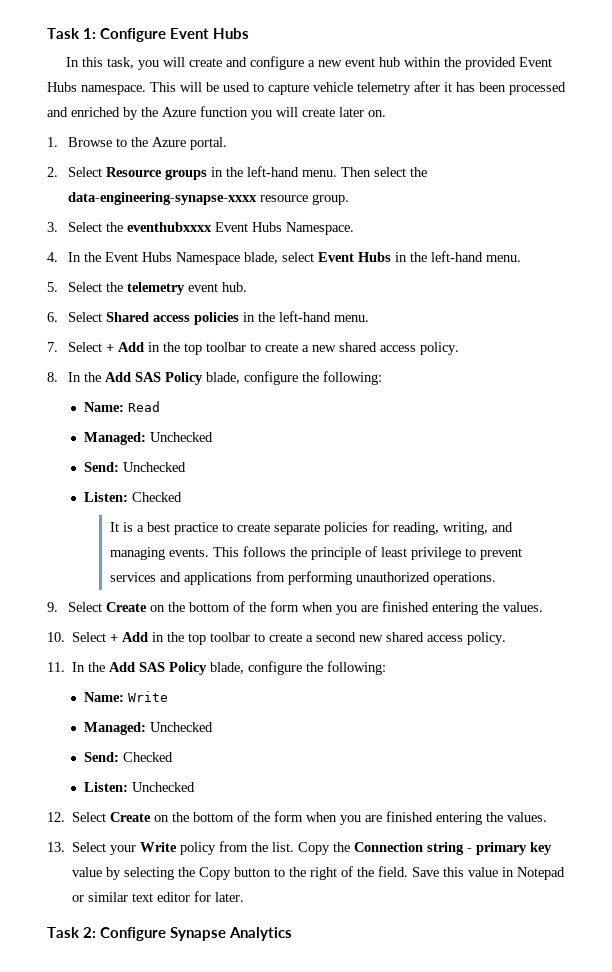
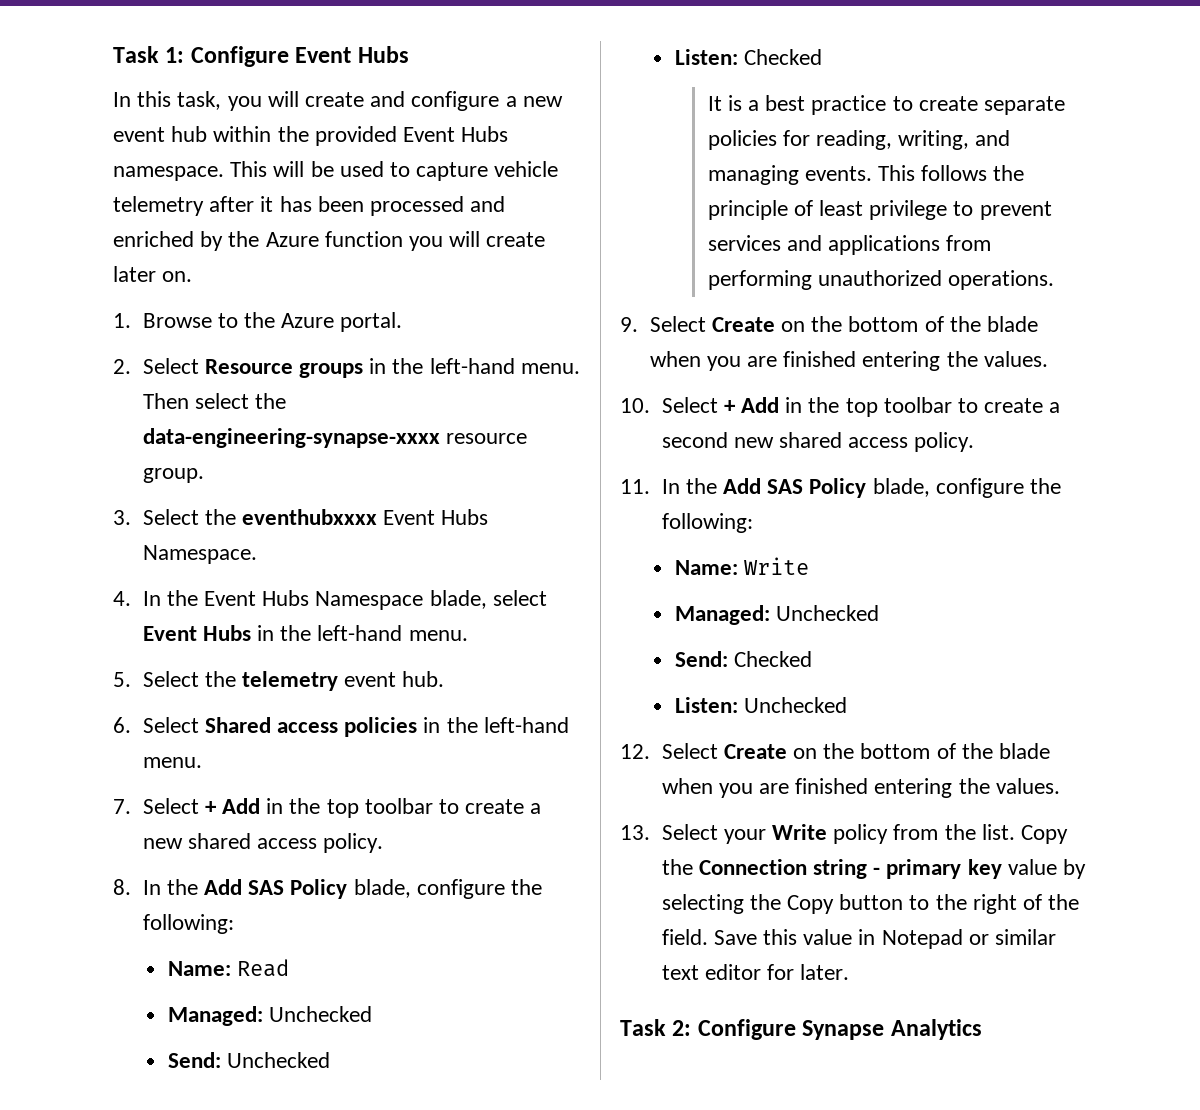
[269,601,299,612] form -> [986,316,1038,332] blade
[274,811,304,822] form -> [998,743,1050,759] blade

